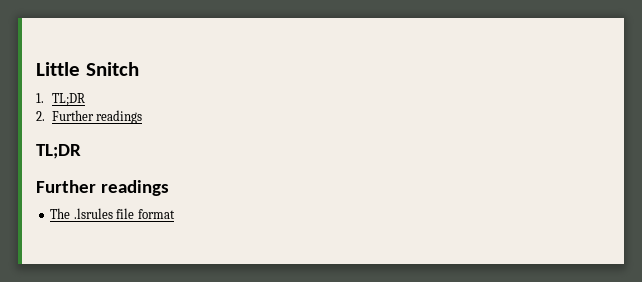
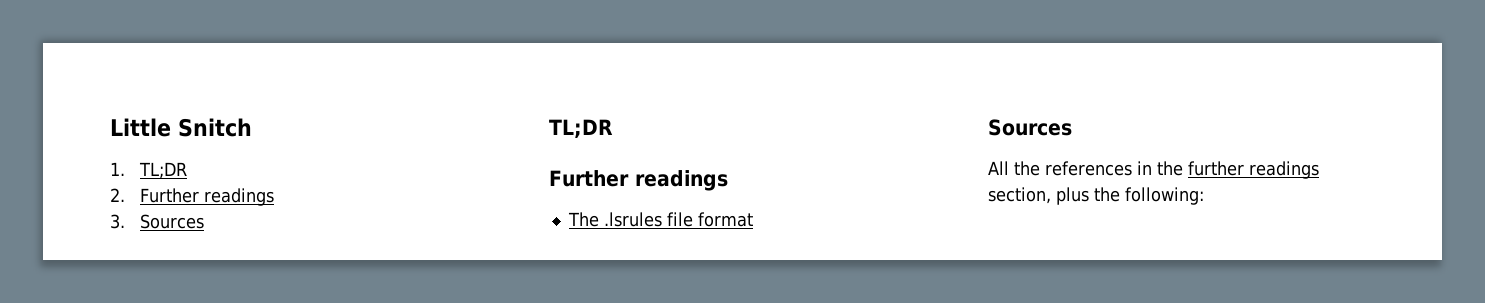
(143, 117) none -> [110,214,205,229] // 3. Sources
(175, 214) none -> [988,119,1072,136] [988,161,1319,179] [988,187,1204,205] // Sources // All the references in the further readings section, plus the following:

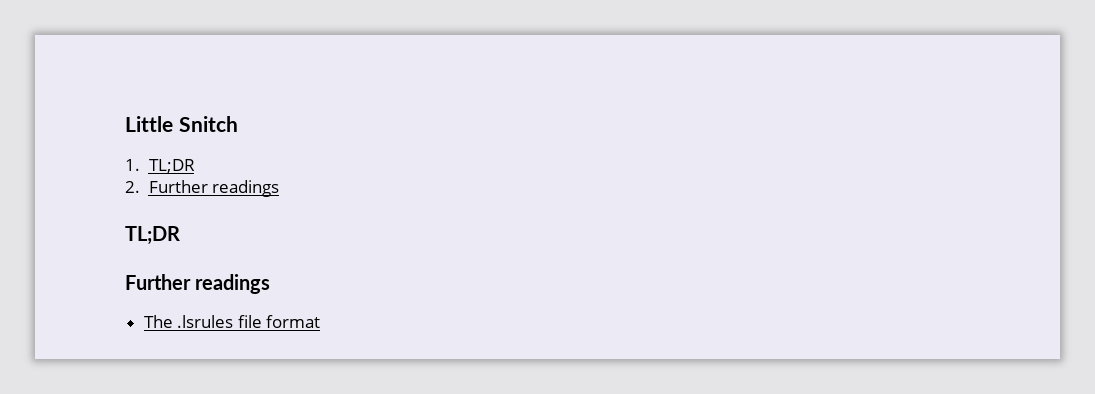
[110,214,205,229] // 3. Sources -> (280, 188) none
[988,119,1072,136] [988,161,1319,179] [988,187,1204,205] // Sources // All the references in the further readings section, plus the following: -> (321, 321) none

